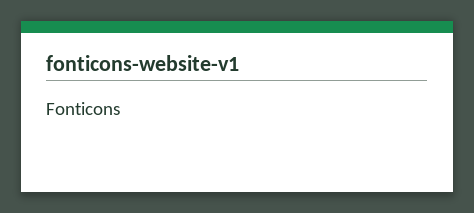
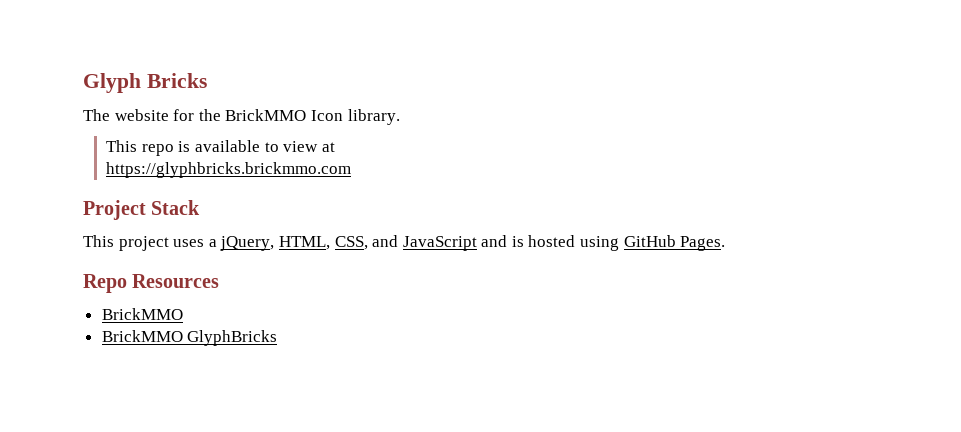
[46,55,239,71] [46,102,120,115] fonticons-website-v1 // Fonticons -> [83,73,207,93] [83,109,400,125] [106,140,335,156] [106,162,352,178] [83,200,201,220] [83,235,726,251] [83,274,220,293] [101,308,183,320] [101,330,278,346] Glyph Bricks // The website for the BrickMMO Icon library. // This repo is available to view at // https://glyphbricks.brickmmo.com // Project Stack // This project uses a jQuery, HTML, CSS, and JavaScript and is hosted using GitHub Pages. // Repo Resources // BrickMMO // BrickMMO GlyphBricks

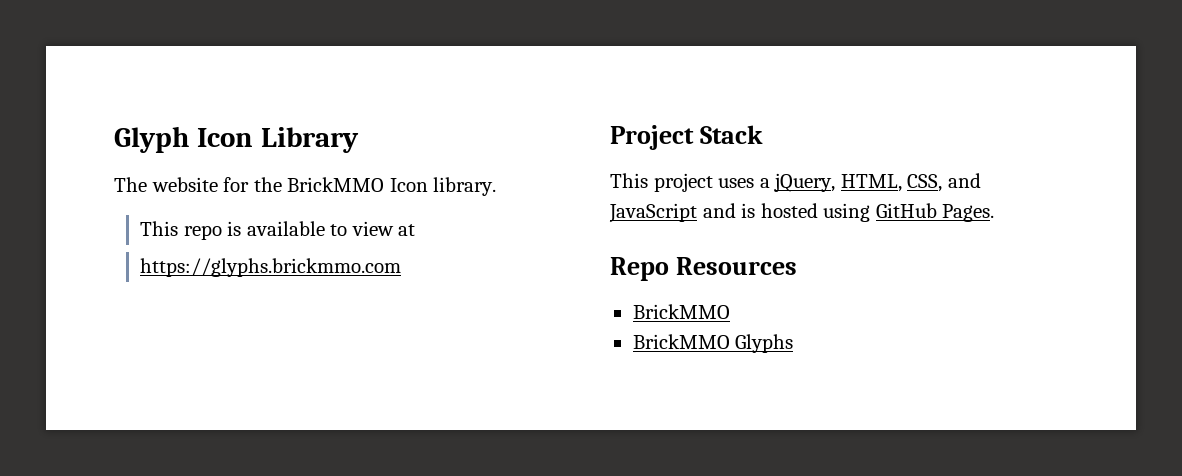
[146,73,207,88] Bricks -> [196,127,359,153] Icon Library
[106,162,352,178] https://glyphbricks.brickmmo.com -> [140,258,402,277] https://glyphs.brickmmo.com
[187,330,278,346] GlyphBricks -> [735,334,794,353] Glyphs

